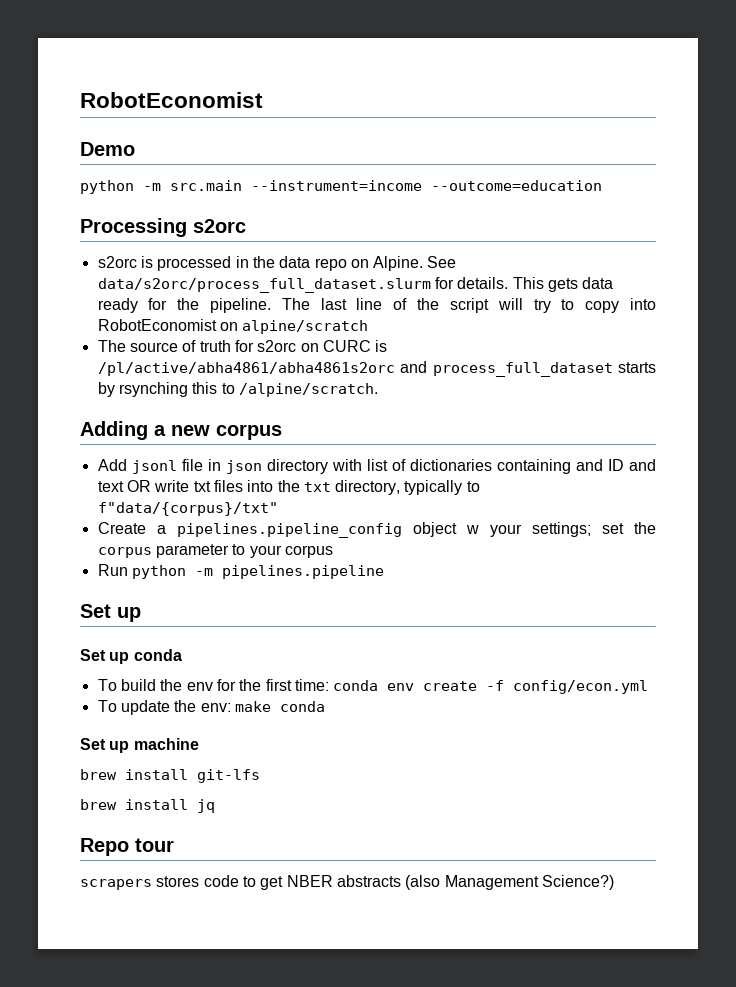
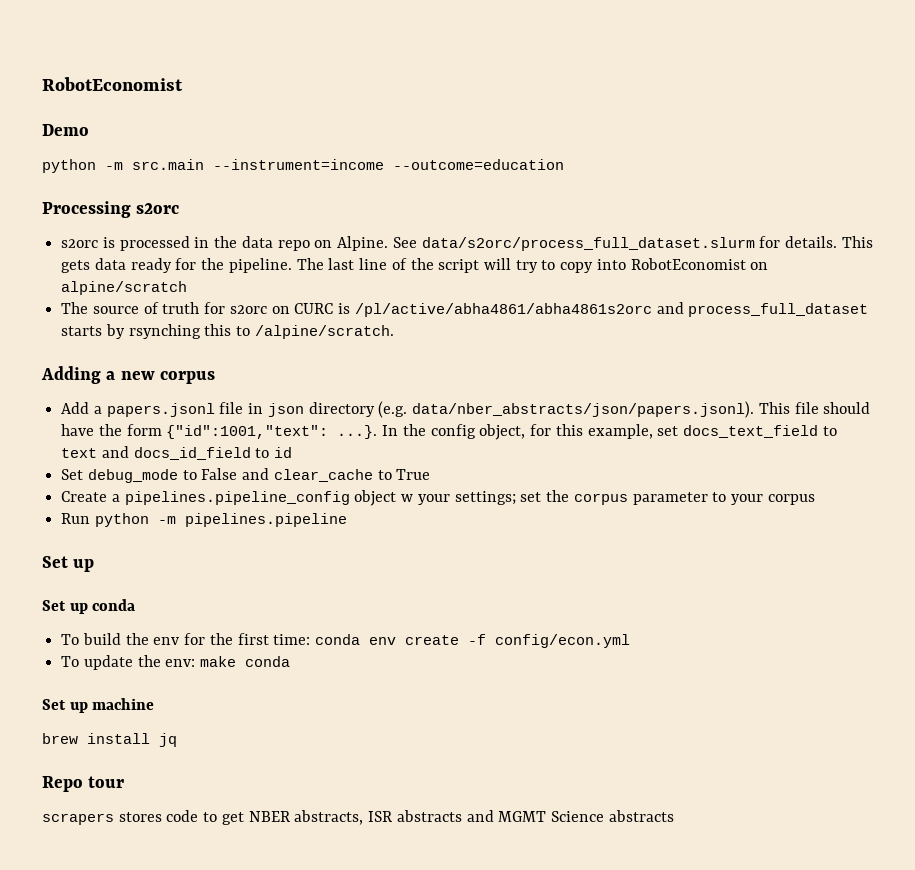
[131,460,177,474] jsonl -> [93,403,215,417] a papers.jsonl
[331,459,657,474] [97,480,480,495] [97,502,278,516] with list of dictionaries containing and ID and text OR write txt files into the txt directory, typically to f"data/{corpus}/txt" -> [378,401,871,418] [61,424,837,440] [61,446,293,460] [61,468,431,483] (e.g. data/nber_abstracts/json/papers.jsonl). This file should have the form {"id":1001,"text": ...}. In the config object, for this example, set docs_text_field to text and docs_id_field to id // Set debug_mode to False and clear_cache to True
[80,769,260,783] // brew install git-lfs -> (155, 704) none
[336,875,614,890] abstracts (also Management Science?) -> [294,810,674,825] abstracts, ISR abstracts and MGMT Science abstracts

